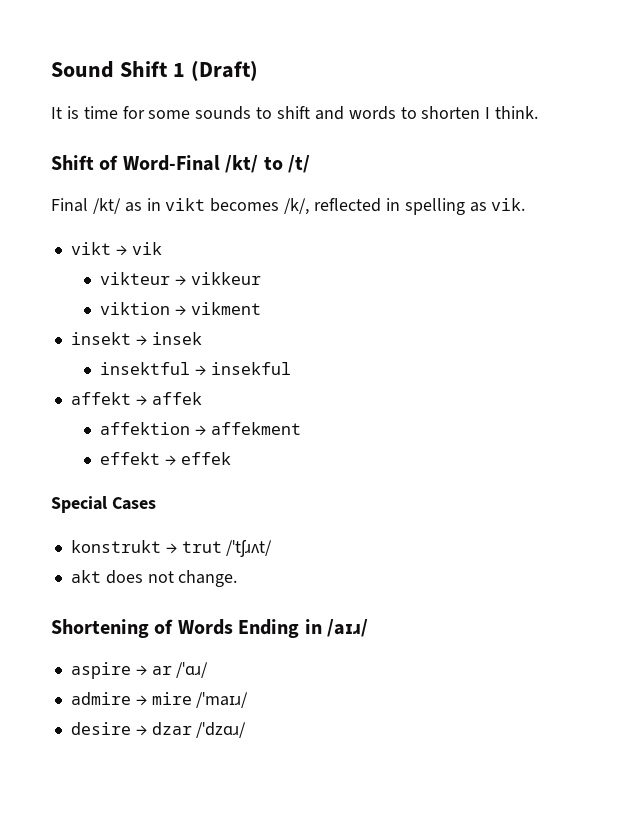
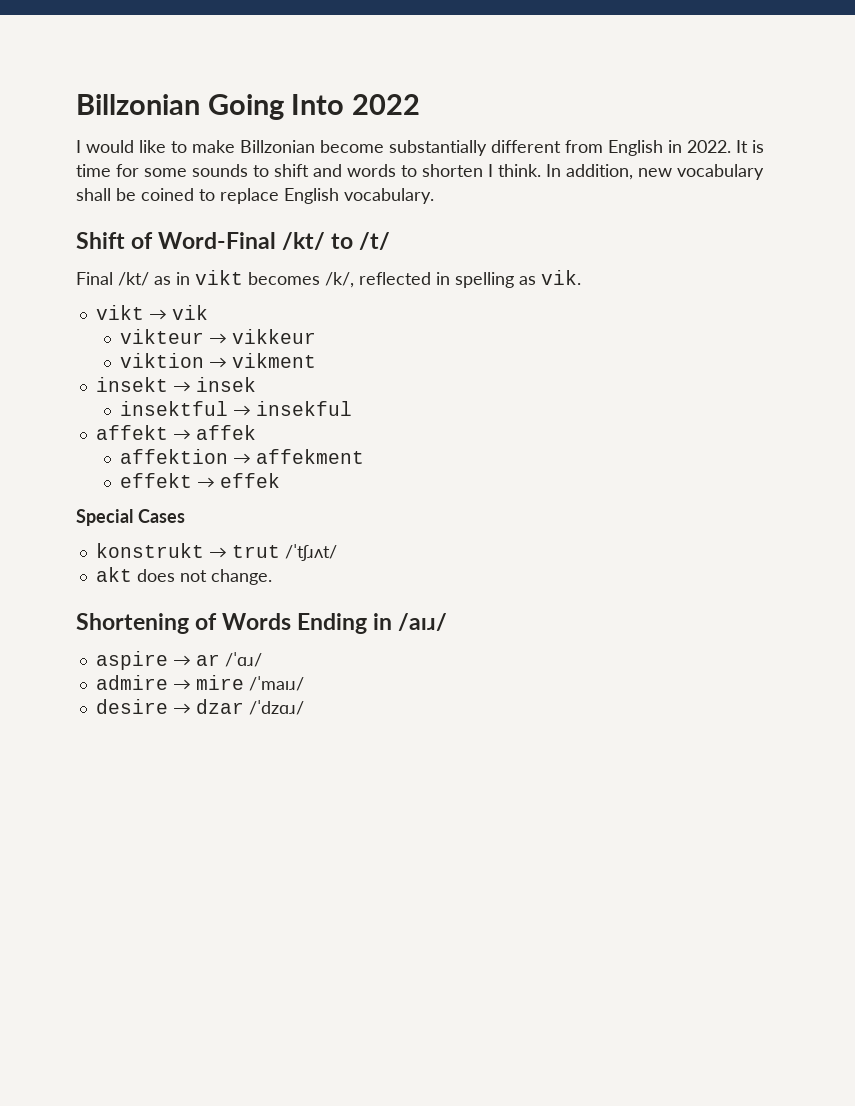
[51,60,258,81] Sound Shift 1 (Draft) // -> [76,94,421,120] [76,140,731,156] Billzonian Going Into 2022 // I would like to make Billzonian become substantially different from English in 2022.
(539, 112) none -> [546,164,764,180] [76,188,434,204] In addition, new vocabulary shall be coined to replace English vocabulary.

